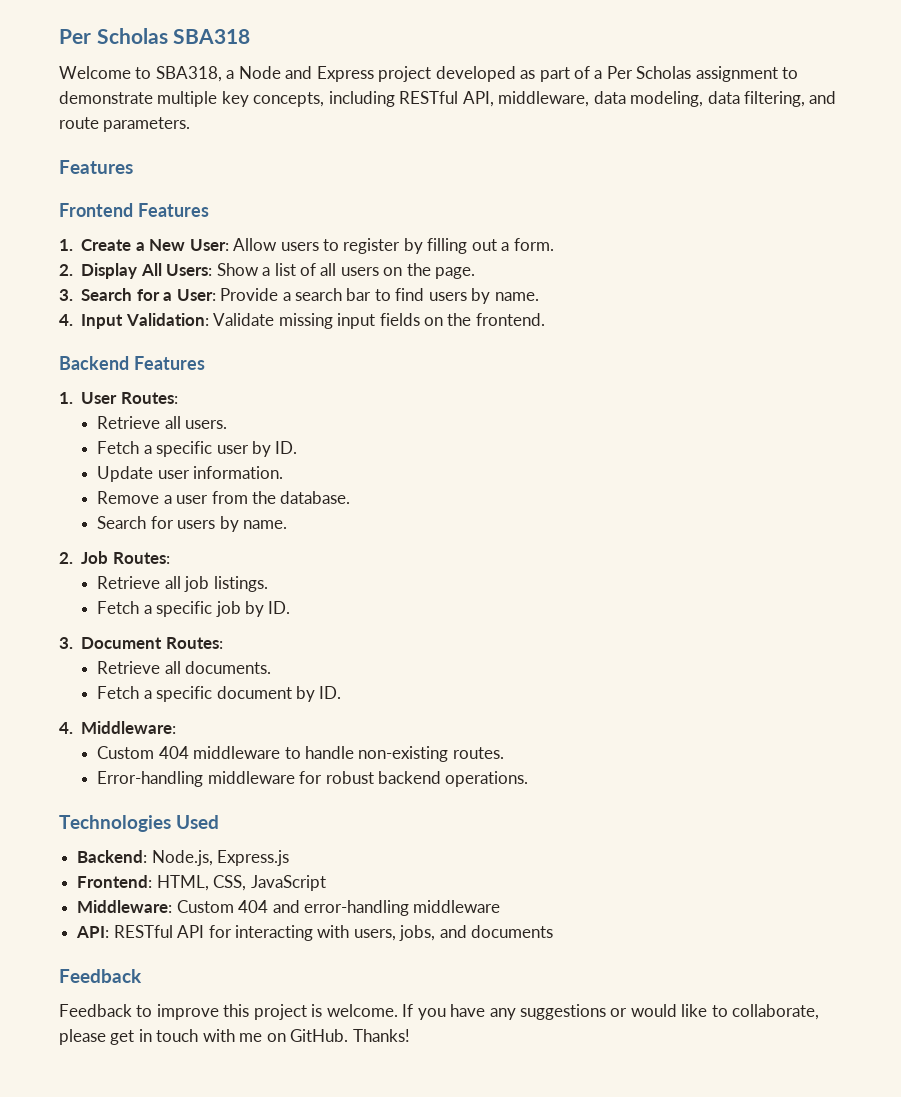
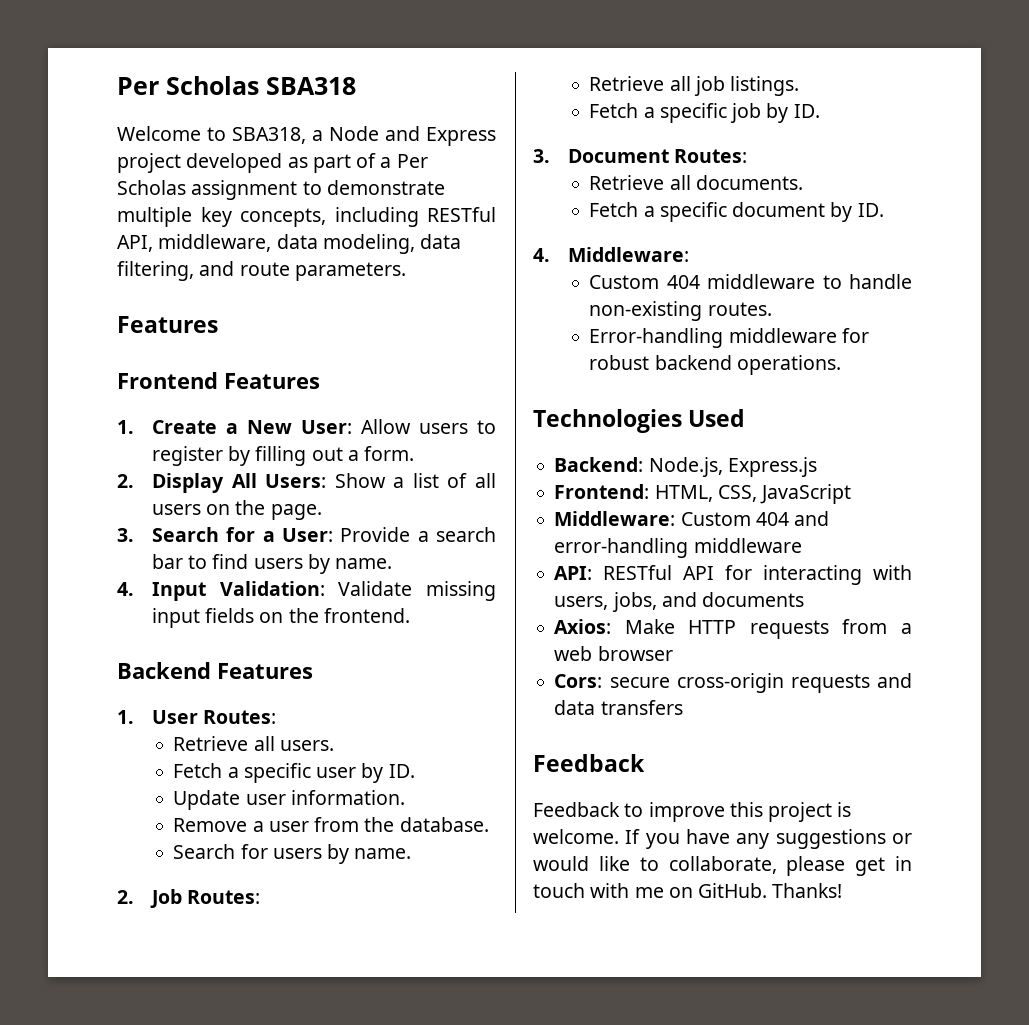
(554, 931) none -> [554,619,912,639] [554,646,673,661] [554,673,912,693] [554,700,683,715] // Axios: Make HTTP requests from a web browser // Cors: secure cross-origin requests and data transfers

